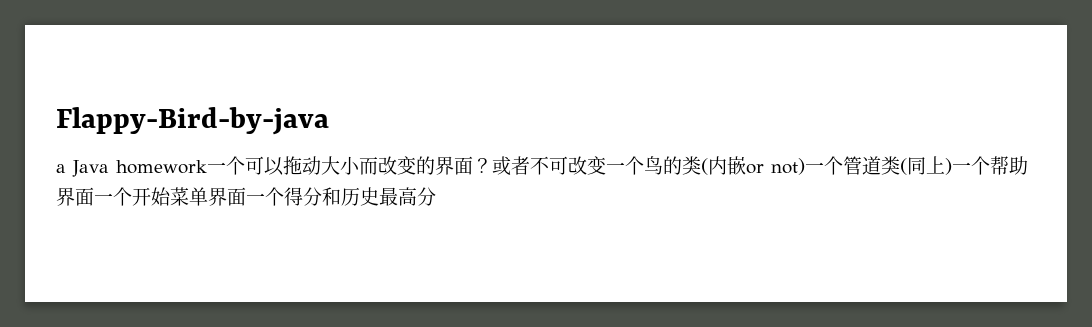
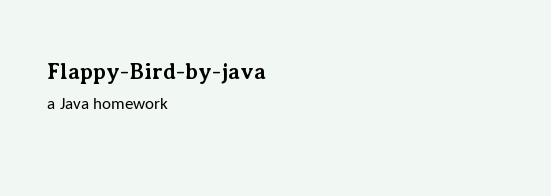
[207,156,1028,176] [56,187,436,206] 一个可以拖动大小而改变的界面？或者不可改变一个鸟的类(内嵌or not)一个管道类(同上)一个帮助界面一个开始菜单界面一个得分和历史最高分 -> (169, 103) none

